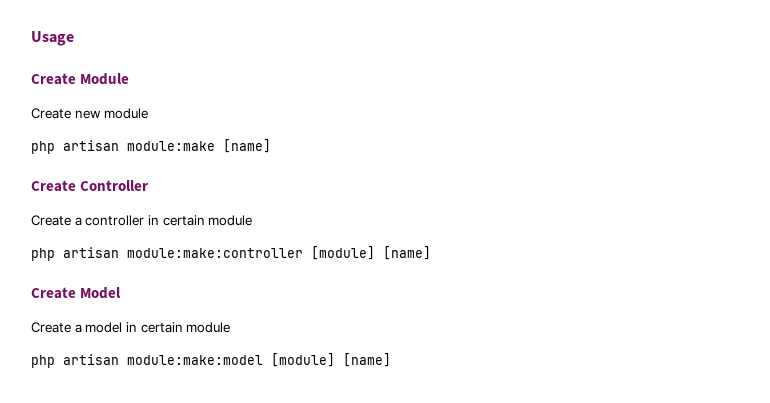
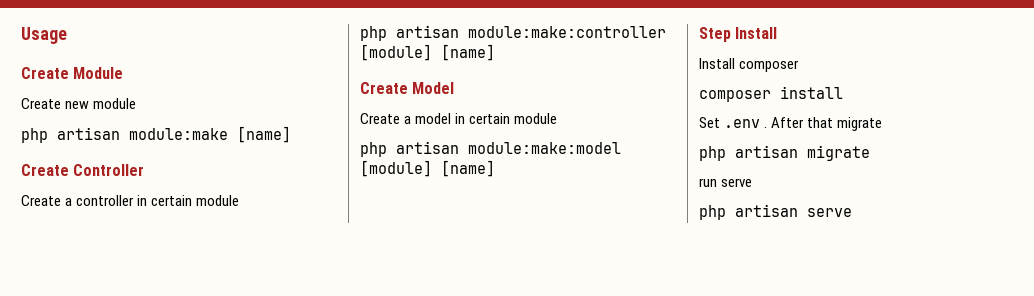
(391, 360) none -> [699,27,778,42] [699,58,800,72] [699,86,843,102] [699,117,883,131] [699,145,870,161] [699,178,753,187] [699,204,852,220] // Step Install // Install composer // composer install // Set .env . After that migrate // php artisan migrate // run serve // php artisan serve

